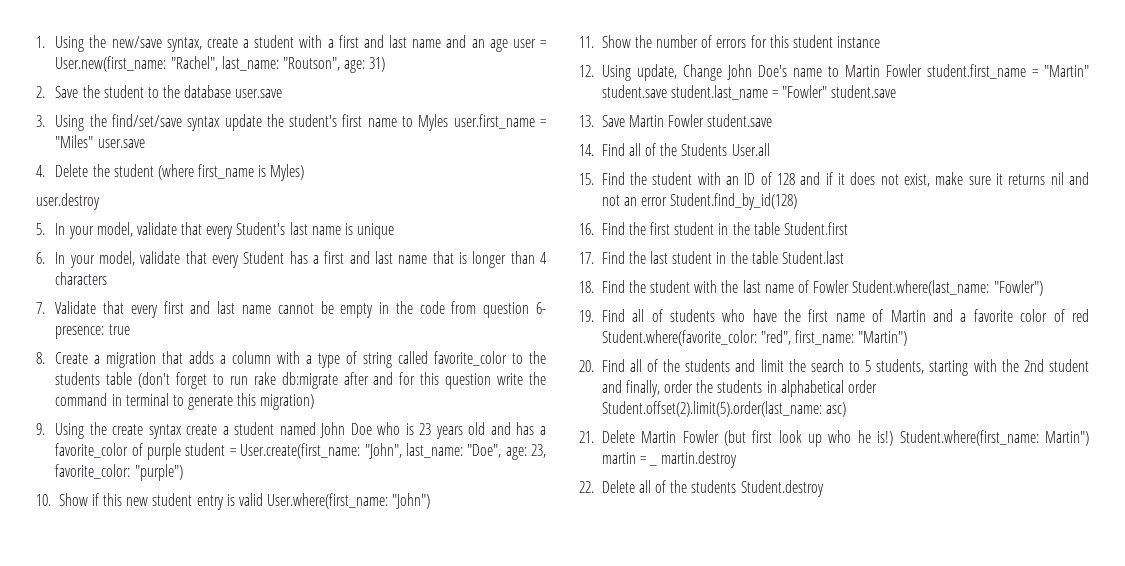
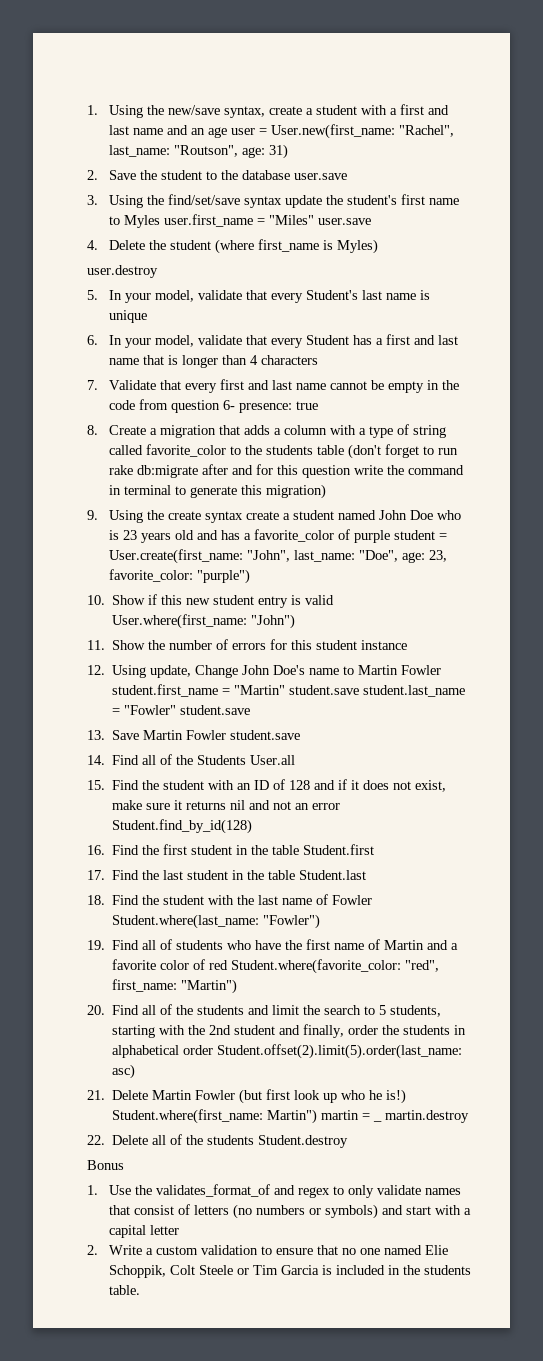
(824, 488) none -> [87,1160,124,1170] [87,1184,462,1198] [109,1204,472,1219] [109,1225,180,1238] [87,1245,449,1255] [109,1265,472,1278] [109,1285,141,1295] // Bonus // 1. Use the validates_format_of and regex to only validate names that consist of letters (no numbers or symbols) and start with a capital letter // 2. Write a custom validation to ensure that no one named Elie Schoppik, Colt Steele or Tim Garcia is included in the students table.

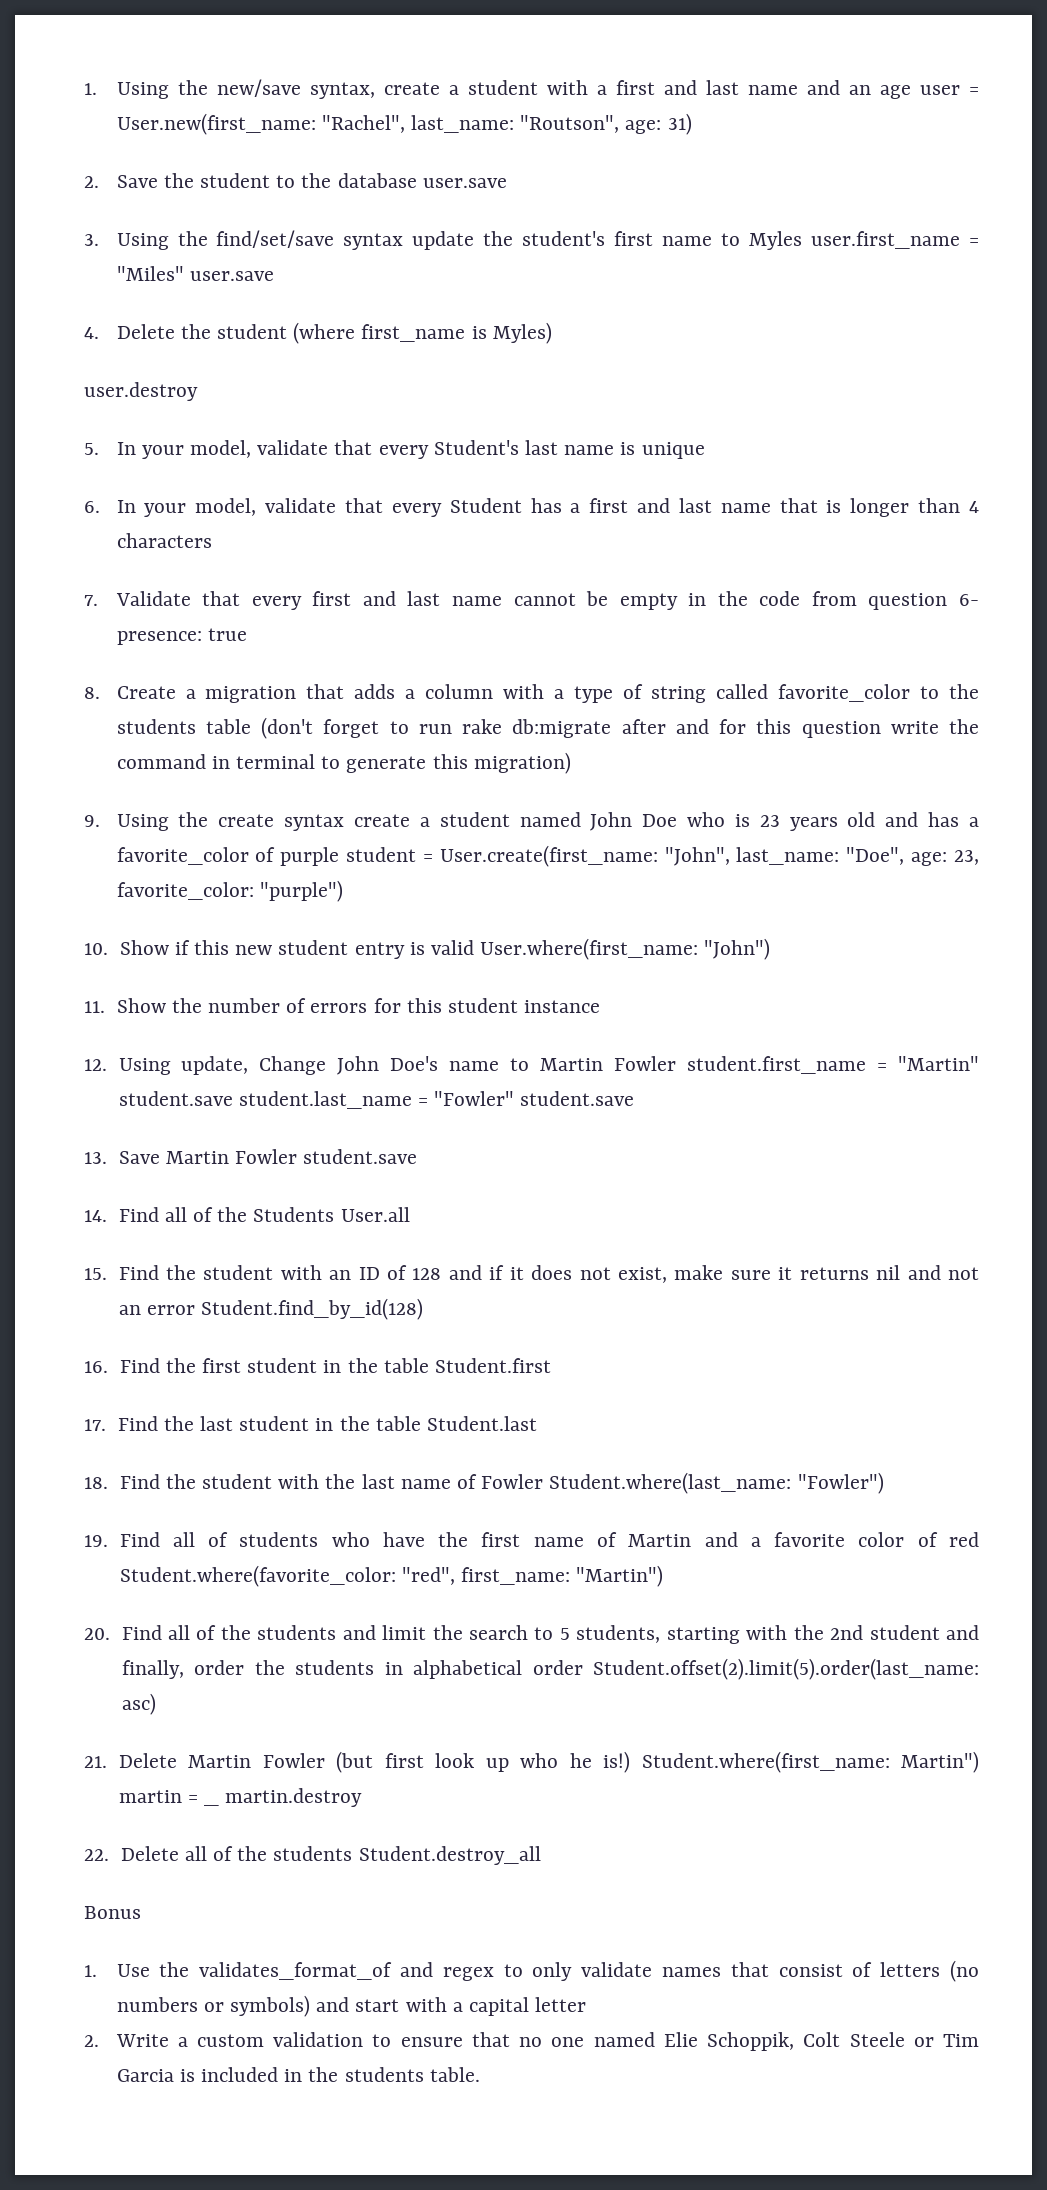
[258,1135,349,1148] Student.destroy -> [358,1846,541,1865] Student.destroy_all

